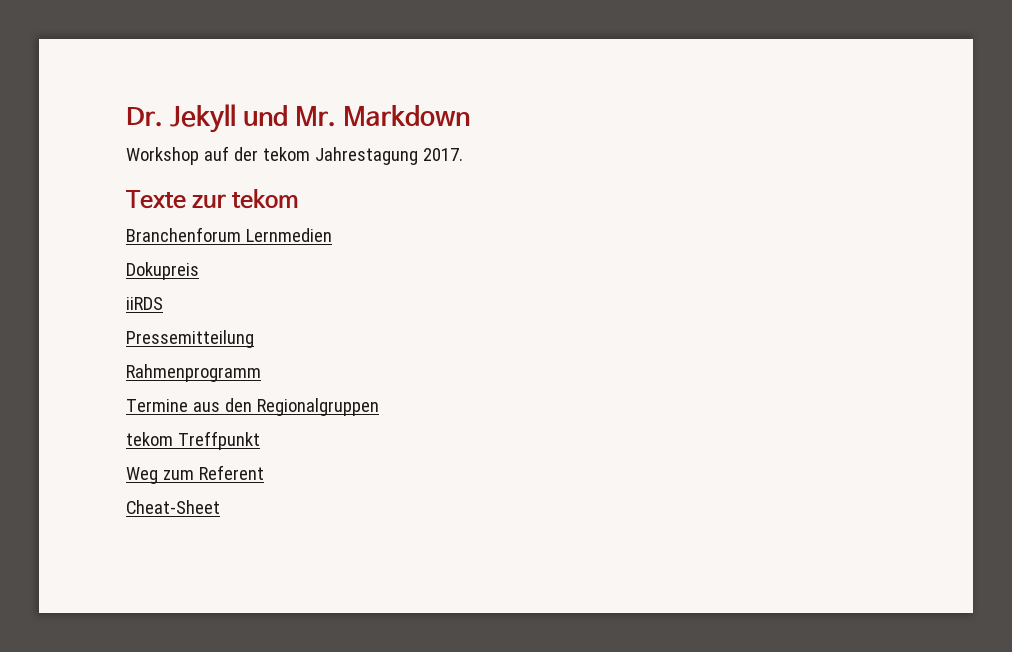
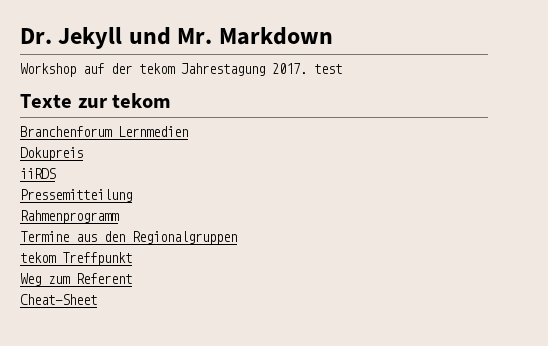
(463, 154) none -> [314,64,342,74] test

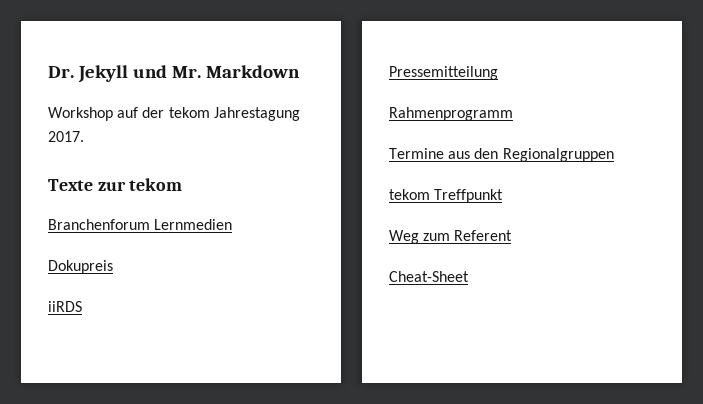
[314,64,342,74] test -> (84, 136) none

